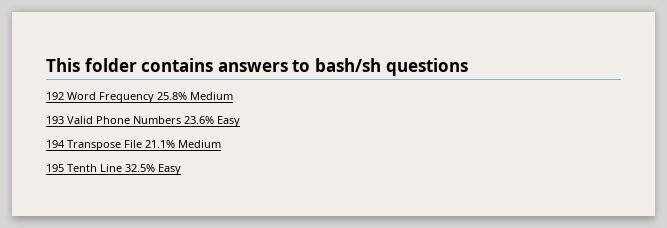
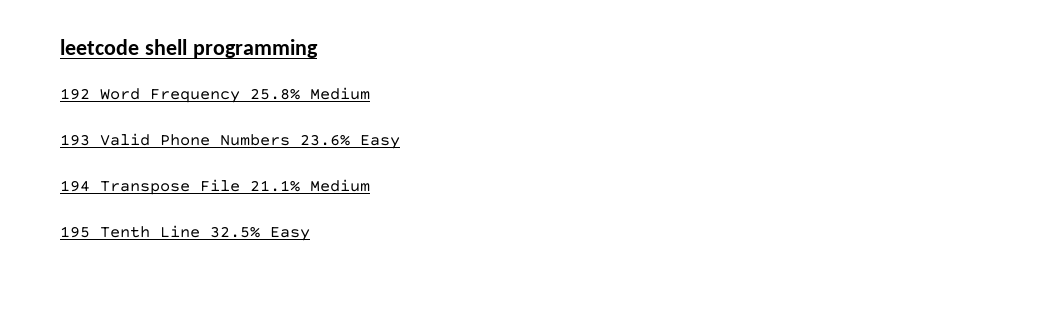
[46,58,468,76] This folder contains answers to bash/sh questions -> [60,39,318,58] leetcode shell programming

